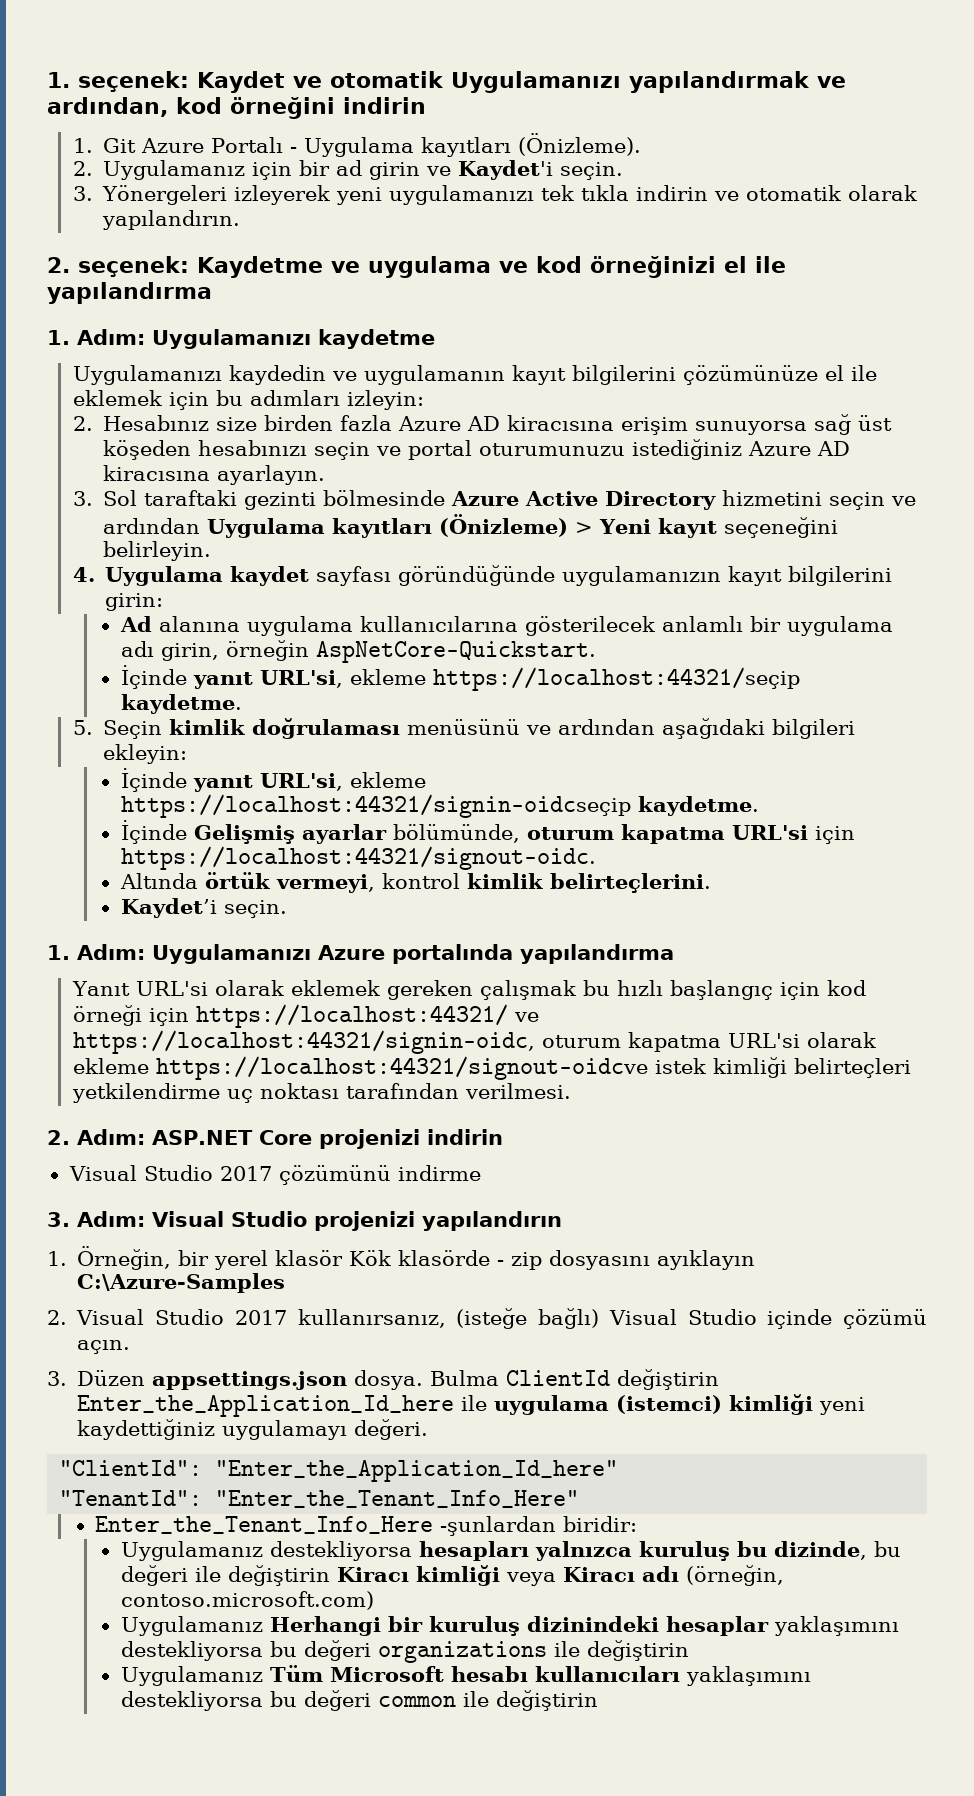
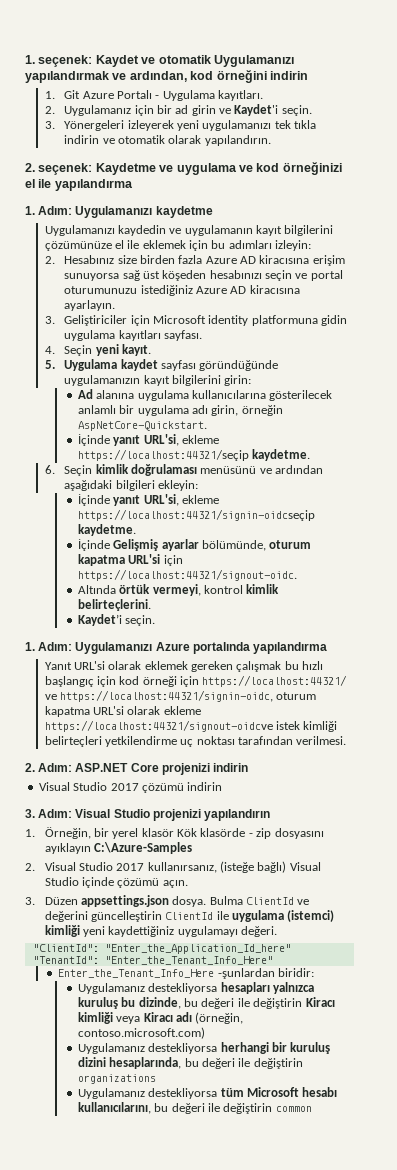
[420,133,641,157] kayıtları (Önizleme). -> [218,90,264,101] kayıtları.
[102,490,916,510] [102,514,838,538] [102,541,211,561] [72,567,95,582] Sol taraftaki gezinti bölmesinde Azure Active Directory hizmetini seçin ve ardından Uygulama kayıtları (Önizleme) > Yeni kayıt seçeneğini belirleyin. // 4. -> [64,315,348,326] [64,330,202,341] [44,344,151,356] [44,360,55,369] Geliştiriciler için Microsoft identity platformuna gidin uygulama kayıtları sayfası. // 4. Seçin yeni kayıt. // 5.
[72,720,93,735] 5. -> [44,465,55,474] 6.
[278,1165,481,1185] çözümünü indirme -> [141,782,223,793] çözümü indirin
[617,1369,720,1390] [77,1395,455,1417] değiştirin Enter_the_Application_Id_here -> [297,899,310,905] [44,911,214,922] ve değerini güncelleştirin ClientId
[269,1616,899,1636] [120,1640,689,1663] [120,1665,811,1686] [120,1690,598,1711] Herhangi bir kuruluş dizinindeki hesaplar yaklaşımını destekliyorsa bu değeri organizations ile değiştirin // Uygulamanız Tüm Microsoft hesabı kullanıcıları yaklaşımını destekliyorsa bu değeri common ile değiştirin -> [148,1042,331,1054] [77,1057,303,1069] [77,1074,156,1084] [77,1087,338,1099] [77,1102,312,1114] destekliyorsa herhangi bir kuruluş dizini hesaplarında, bu değeri ile değiştirin organizations // Uygulamanız destekliyorsa tüm Microsoft hesabı kullanıcılarını, bu değeri ile değiştirin common

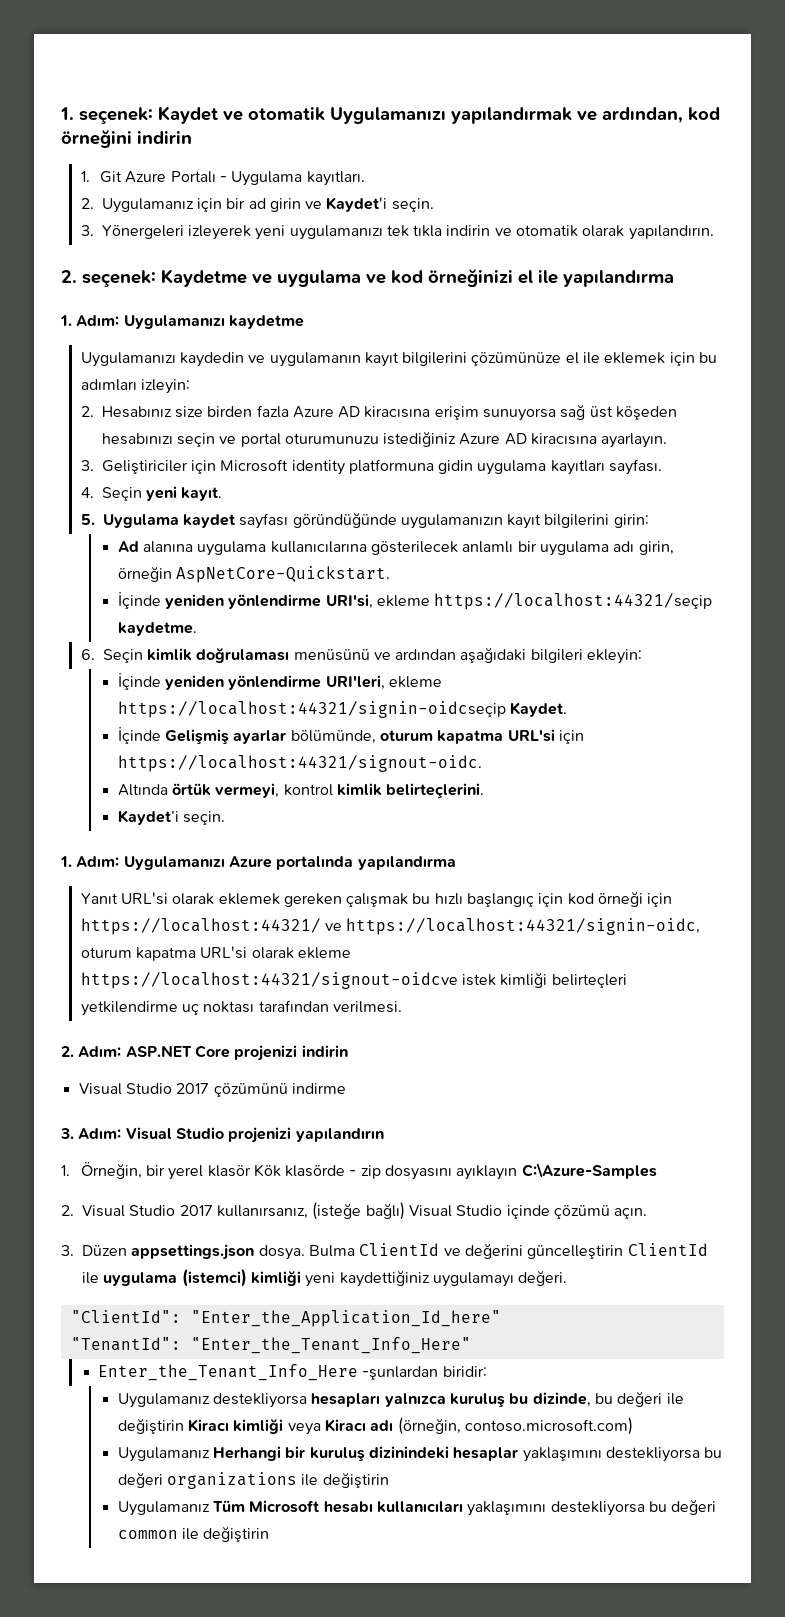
[113,434,179,446] yanıt URL'si, -> [165,594,373,609] yeniden yönlendirme URI'si,
[113,494,179,506] yanıt URL'si, -> [165,675,385,690] yeniden yönlendirme URI'leri,
[77,524,136,536] kaydetme. -> [510,702,568,717] Kaydet.
[141,782,223,793] çözümü indirin -> [213,1083,346,1097] çözümünü indirme
[148,1042,331,1054] [77,1057,303,1069] [77,1074,156,1084] [77,1087,338,1099] [77,1102,312,1114] destekliyorsa herhangi bir kuruluş dizini hesaplarında, bu değeri ile değiştirin organizations // Uygulamanız destekliyorsa tüm Microsoft hesabı kullanıcılarını, bu değeri ile değiştirin common -> [213,1446,723,1462] [117,1472,389,1489] [117,1499,717,1516] [117,1526,270,1542] Herhangi bir kuruluş dizinindeki hesaplar yaklaşımını destekliyorsa bu değeri organizations ile değiştirin // Uygulamanız Tüm Microsoft hesabı kullanıcıları yaklaşımını destekliyorsa bu değeri common ile değiştirin

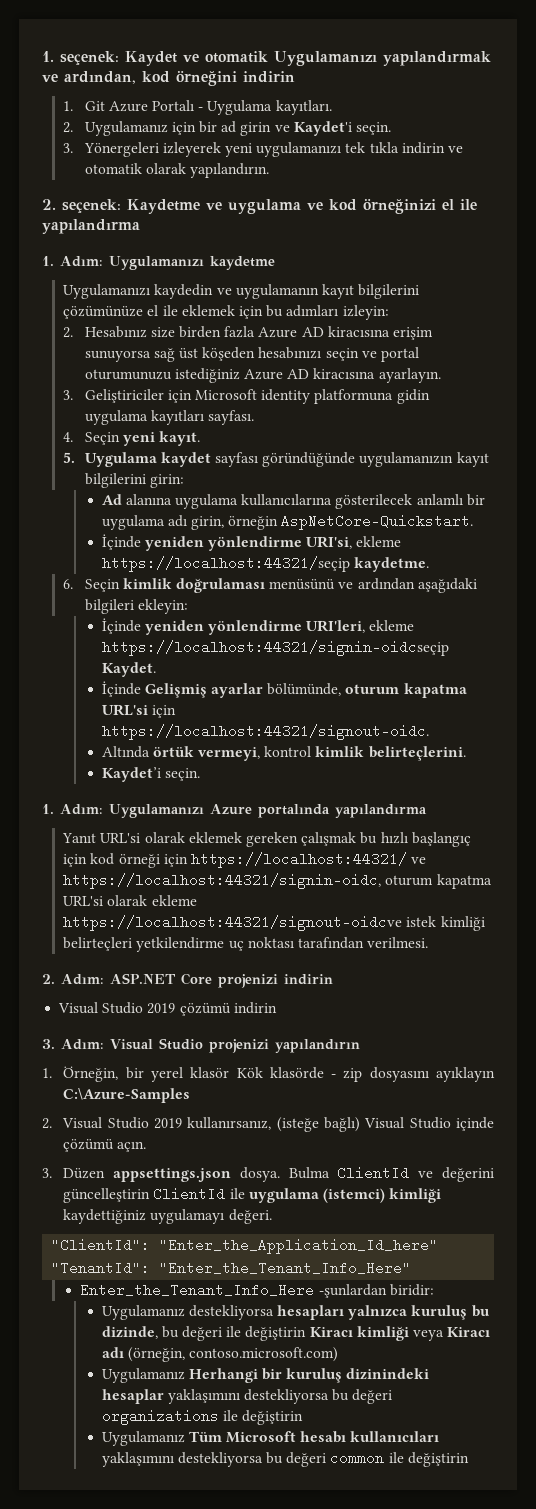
[176,1083,346,1097] 2017 çözümünü indirme -> [147,1002,277,1016] 2019 çözümü indirin
[179,1205,213,1216] 2017 -> [153,1118,182,1129] 2019
[305,1272,336,1287] yeni -> (442, 1195) none

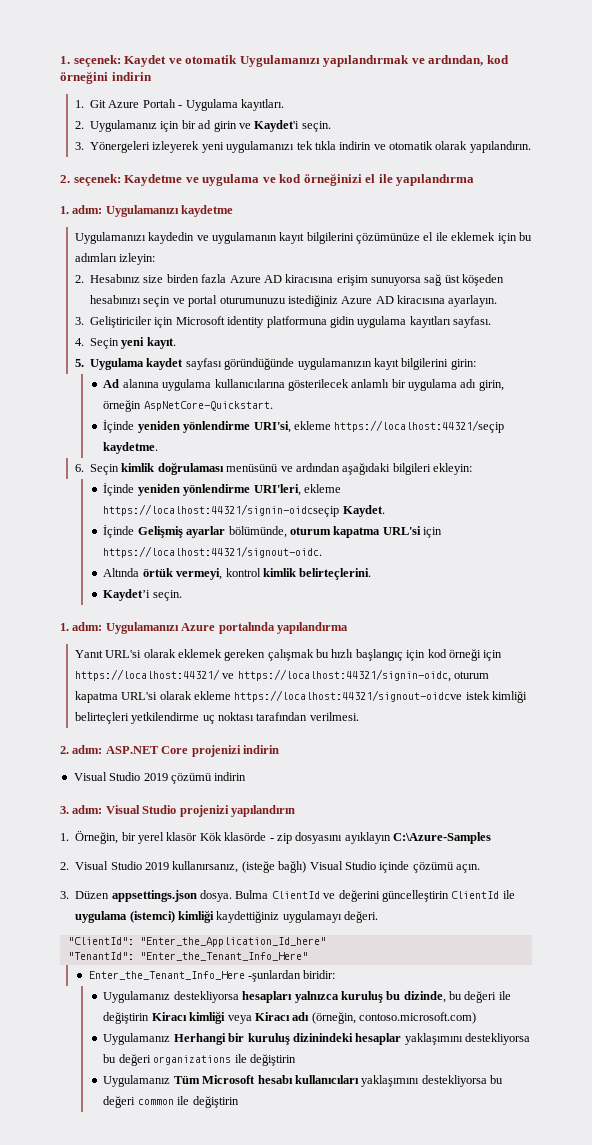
[60,256,103,267] Adım: -> [72,205,103,214] adım:
[60,804,103,815] Adım: -> [72,622,103,631] adım:
[61,974,104,985] Adım: -> [72,745,103,754] adım:
[61,1039,104,1050] Adım: -> [72,805,103,814] adım:

